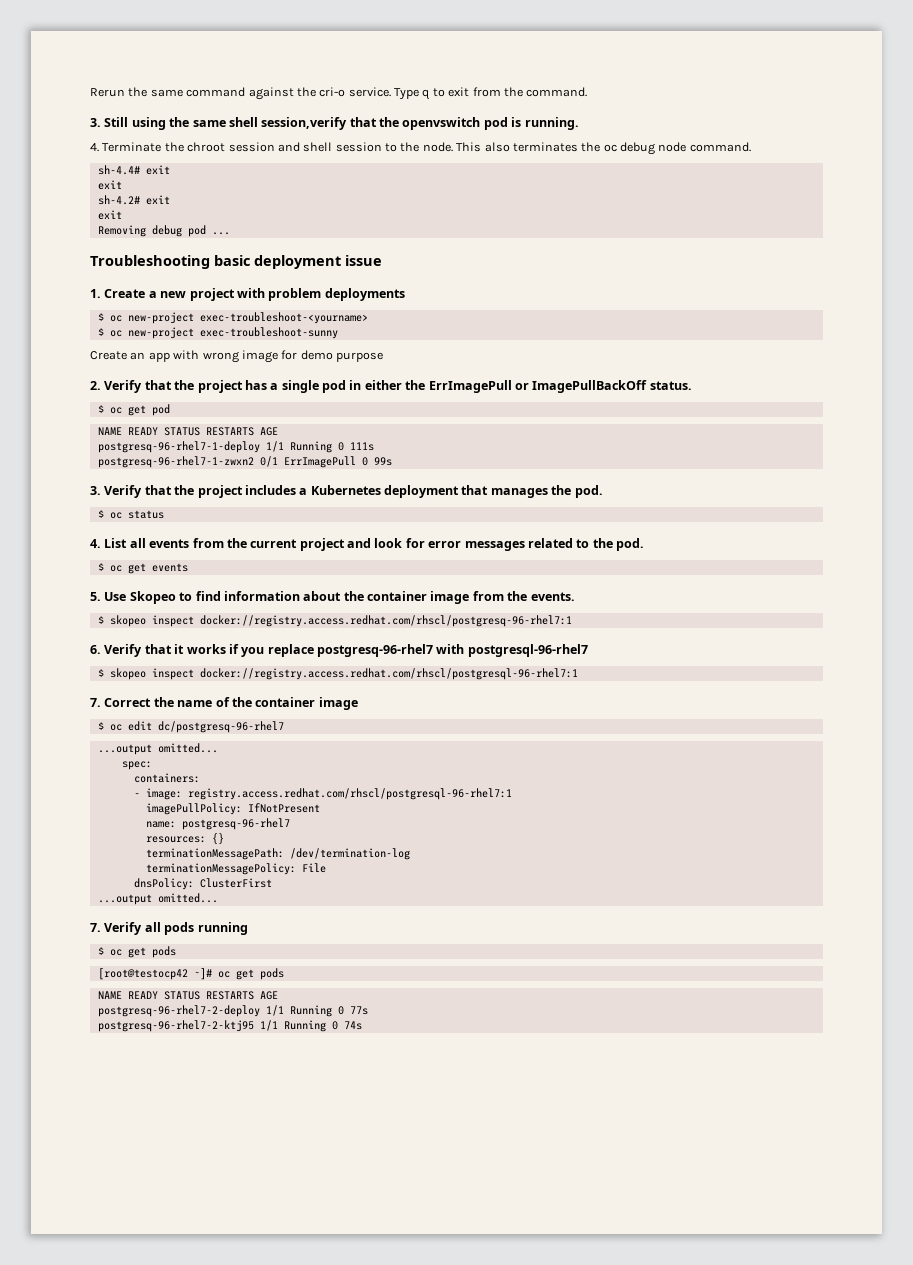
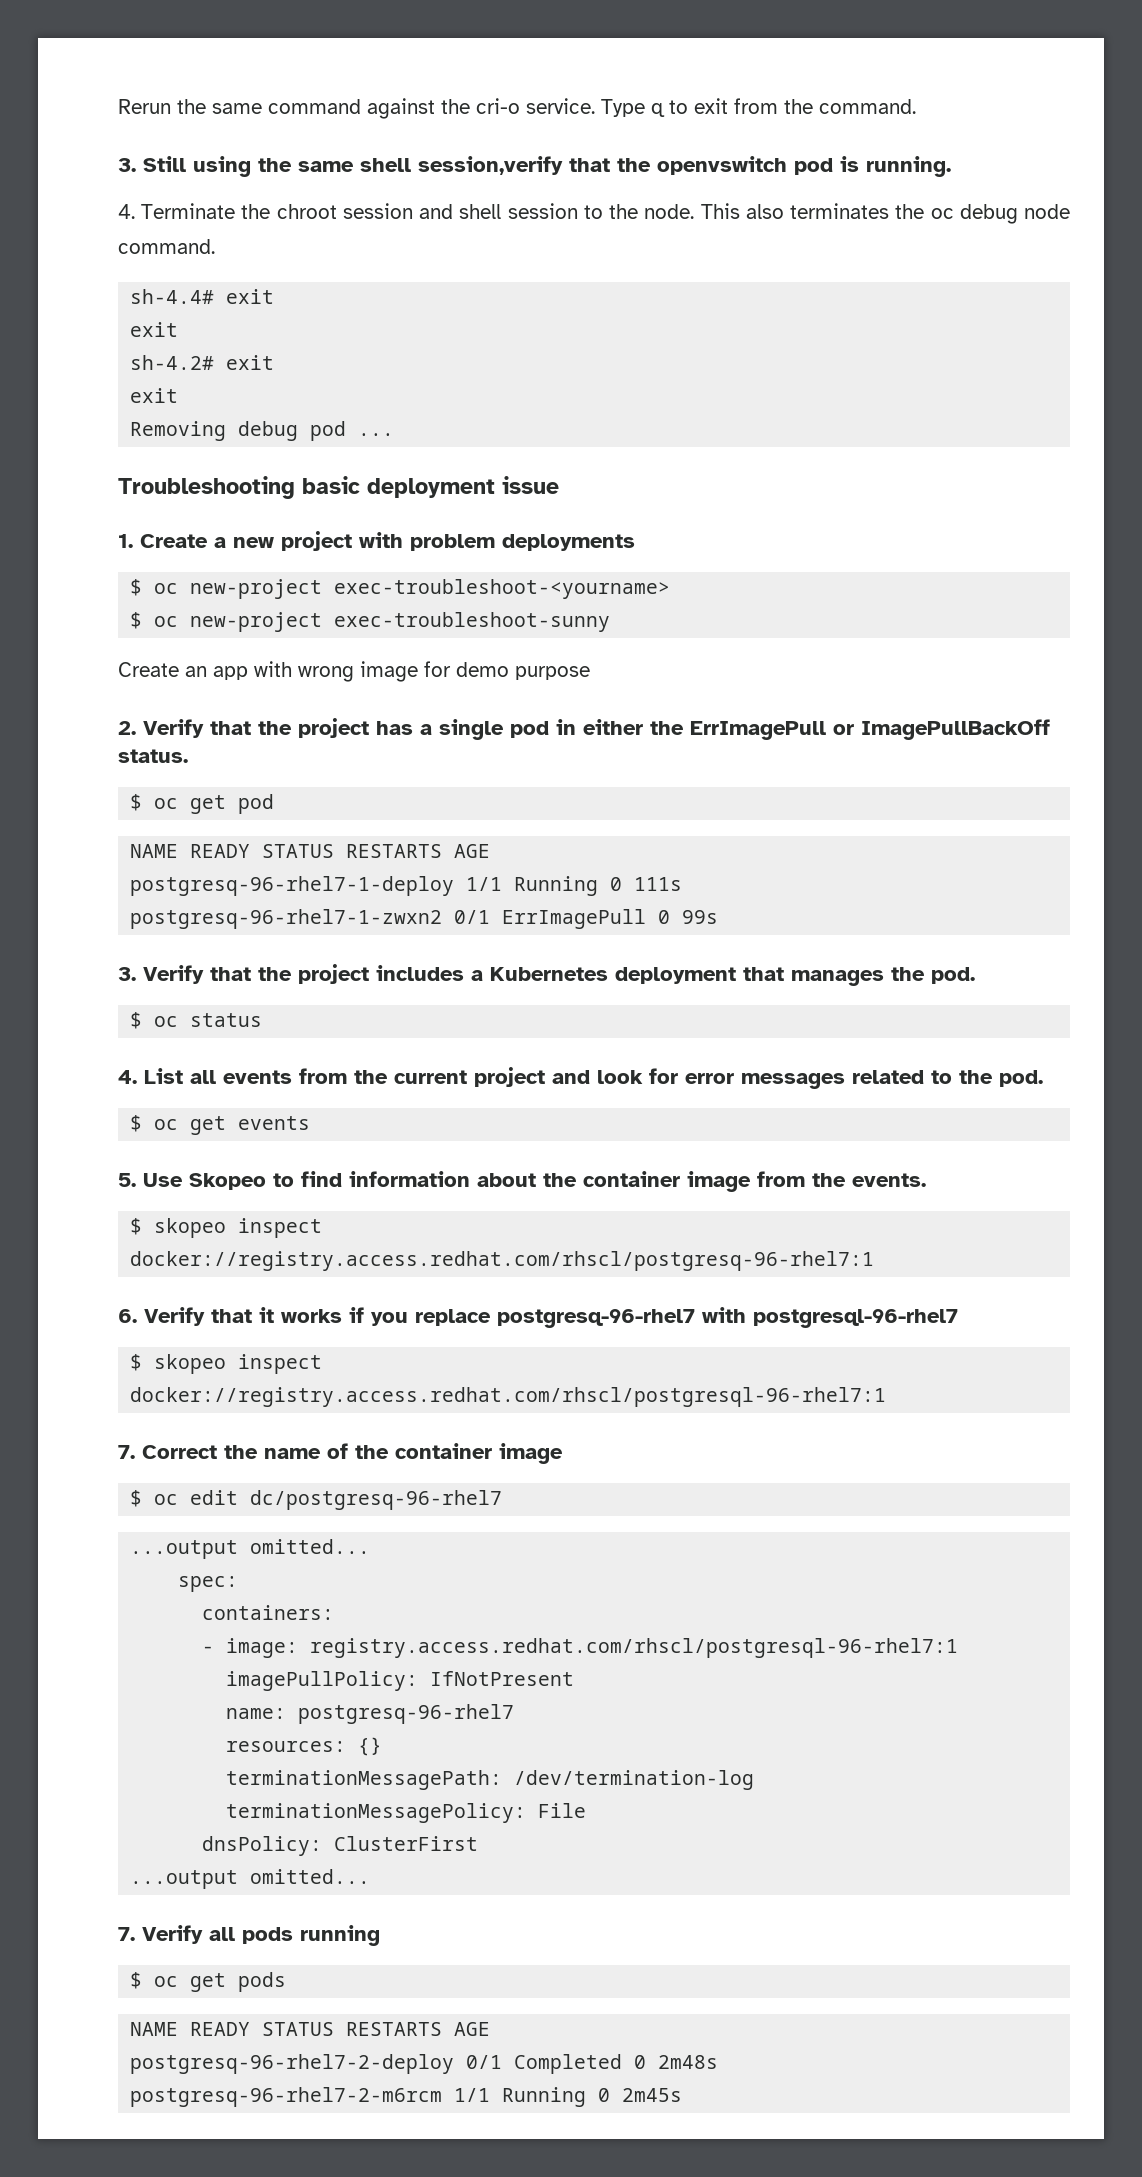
[97,968,284,980] // [root@testocp42 ~]# oc get pods -> (287, 1982) none
[265,1005,368,1017] [97,1020,362,1032] 1/1 Running 0 77s // postgresq-96-rhel7-2-ktj95 1/1 Running 0 74s -> [466,2054,719,2074] [130,2087,683,2107] 0/1 Completed 0 2m48s // postgresq-96-rhel7-2-m6rcm 1/1 Running 0 2m45s

